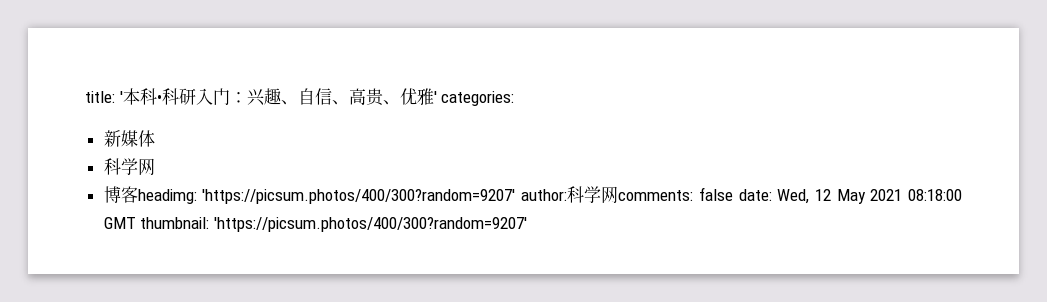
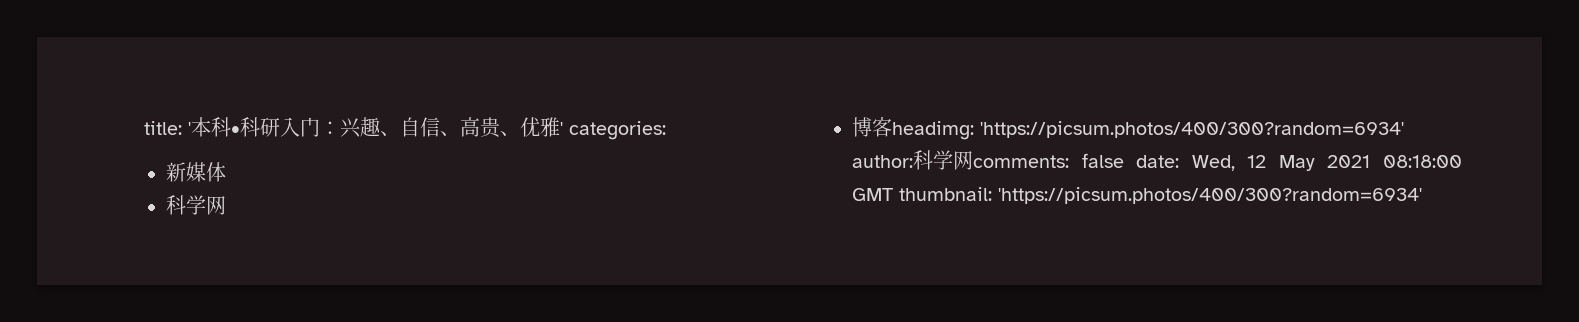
[202,189,516,204] 'https://picsum.photos/400/300?random=9207' -> [980,121,1404,138] 'https://picsum.photos/400/300?random=6934'
[213,217,527,232] 'https://picsum.photos/400/300?random=9207' -> [998,187,1422,204] 'https://picsum.photos/400/300?random=6934'

